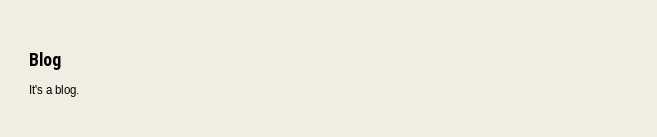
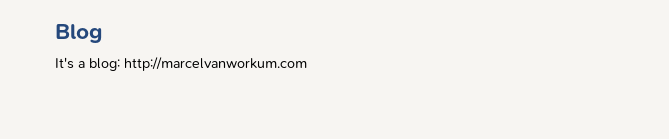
[55,85,80,97] blog. -> [89,57,307,71] blog: http://marcelvanworkum.com

